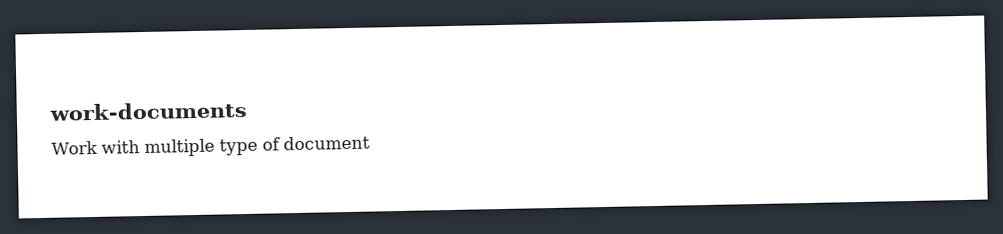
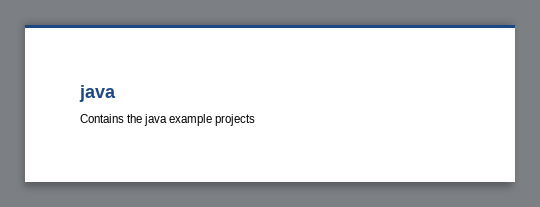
[49,100,247,121] [51,135,370,158] work-documents // Work with multiple type of document -> [79,85,116,102] [80,114,256,126] java // Contains the java example projects

